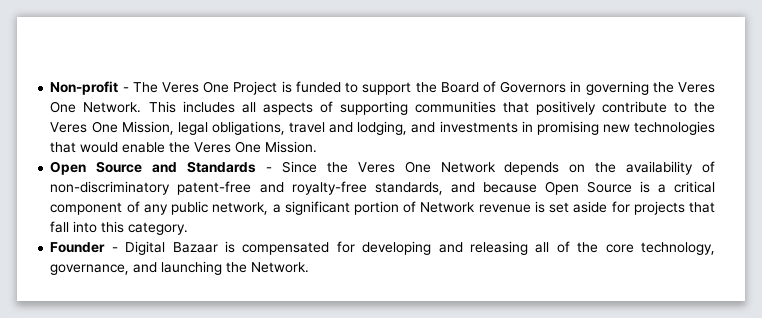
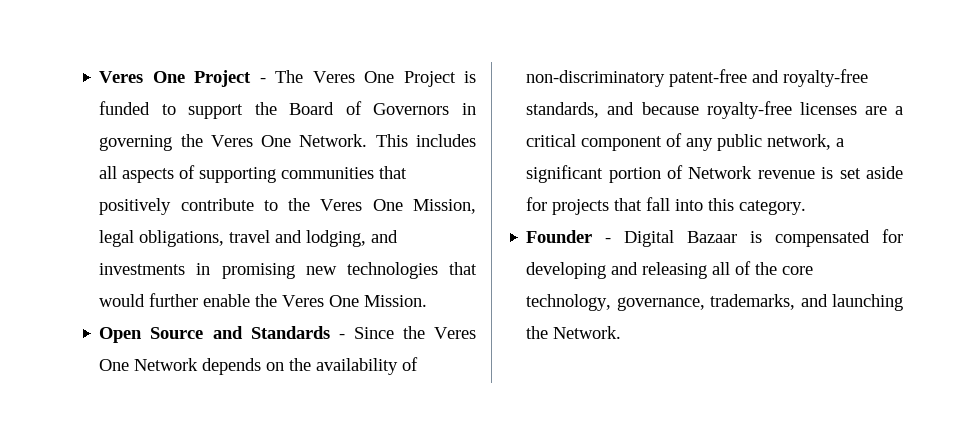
[50,81,119,95] Non-profit -> [99,70,252,87] Veres One Project
(119, 147) none -> [149,293,199,307] further
[544,181,650,195] Open Source is -> [706,101,887,119] royalty-free licenses are
(130, 269) none -> [710,294,796,310] trademarks,

